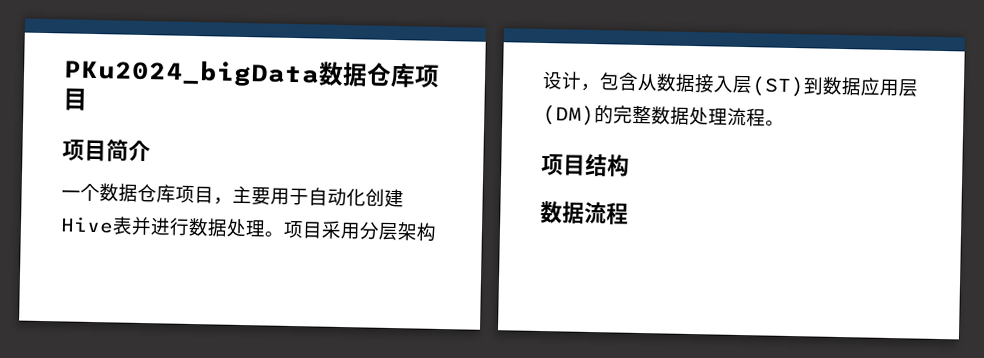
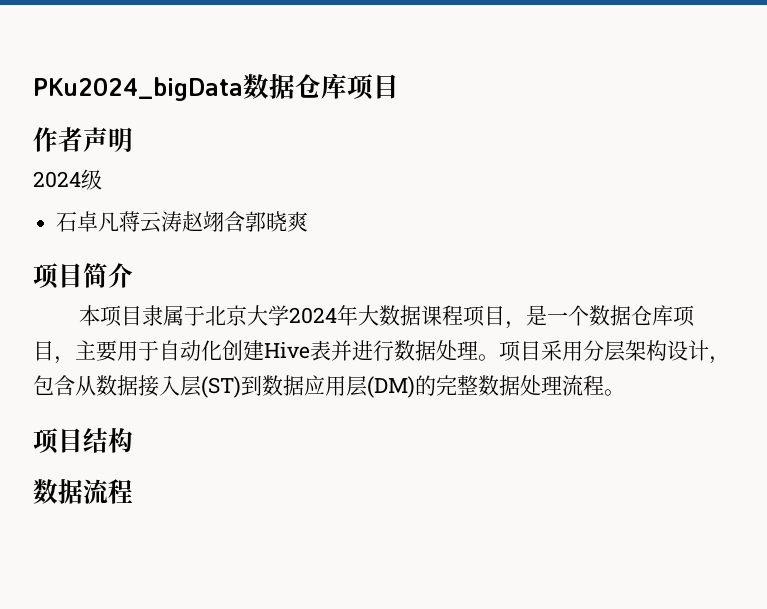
[62,139,151,162] 项目简介 // -> [33,127,133,152] [33,169,102,190] [56,211,309,233] [33,263,133,289] [79,305,548,329] 作者声明 // 2024级 // 石卓凡蒋云涛赵翊含郭晓爽 // 项目简介 // 本项目隶属于北京大学2024年大数据课程项目，是

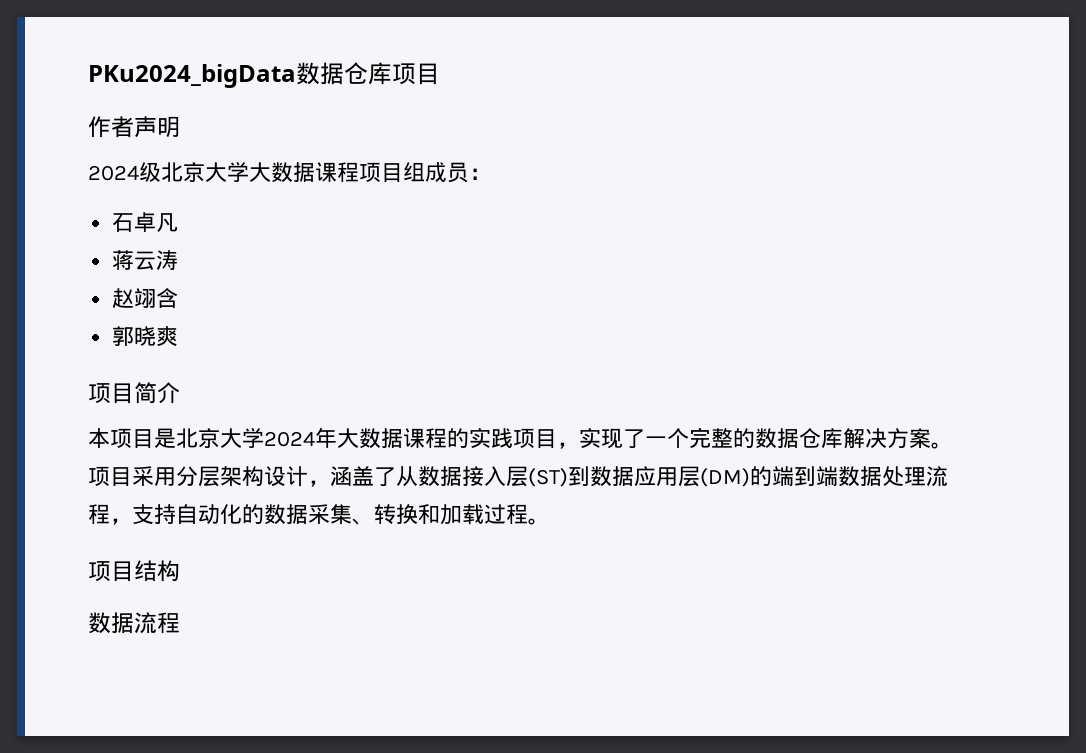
(102, 179) none -> [161,162,491,183] 北京大学大数据课程项目组成员：
(120, 222) none -> (179, 222) //
(183, 221) none -> (179, 260) //
(246, 221) none -> (179, 298) //
[142,305,206,326] 隶属于 -> [154,428,176,448] 是
[463,305,696,329] [33,340,478,364] 项目，是一个数据仓库项目，主要用于自动化创建Hive表并进行数据处理 -> [447,427,931,449] 的实践项目，实现了一个完整的数据仓库解决方案
[33,375,75,396] 包含 -> [330,466,396,487] 涵盖了
[436,375,478,396] 完整 -> [772,466,838,487] 端到端
(604, 385) none -> [110,504,528,525] ，支持自动化的数据采集、转换和加载过程

